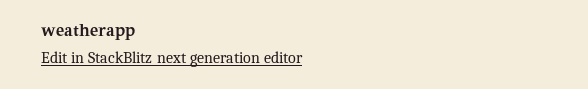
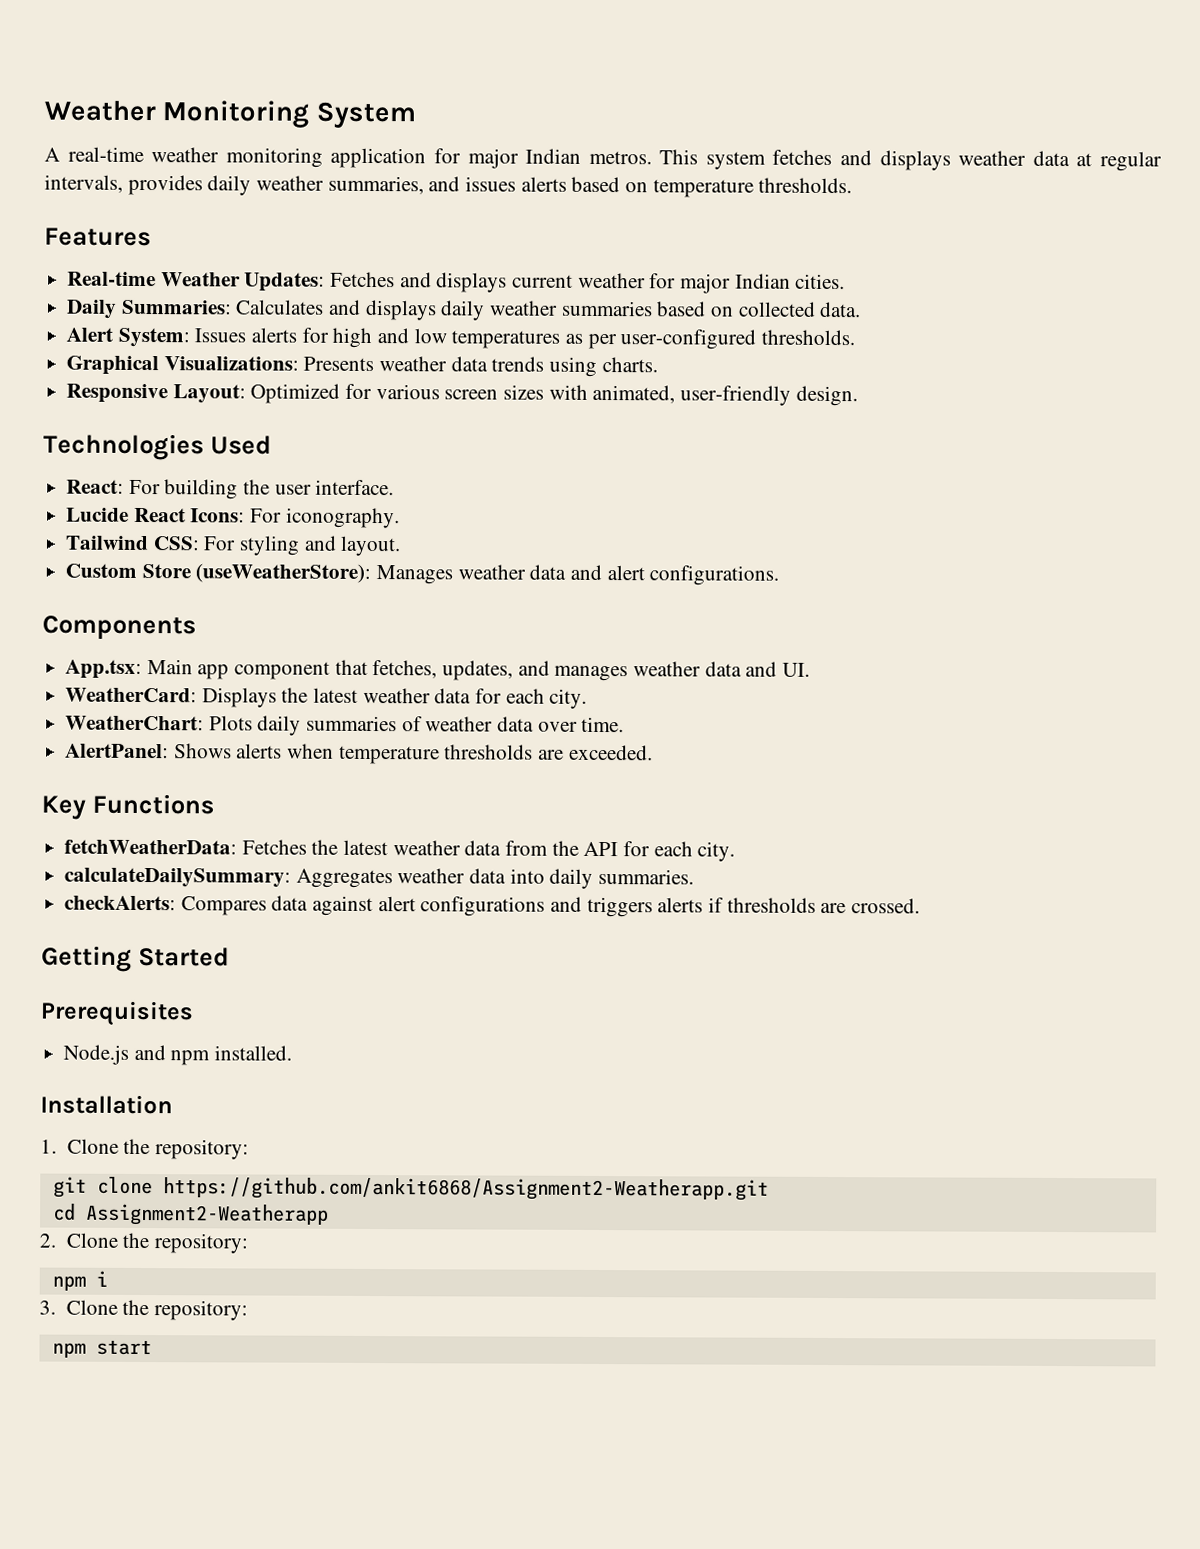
[41,24,135,40] [41,51,303,67] weatherapp // Edit in StackBlitz next generation editor -> [44,100,416,129] [44,146,1162,172] [44,174,853,198] [44,227,151,247] [67,271,846,294] [66,299,862,321] [66,327,856,350] [66,355,658,377] [66,383,858,407] [43,433,272,461] [66,479,395,500] [66,507,400,529] [65,535,402,557] [65,563,780,586] [42,615,196,641] [65,659,811,682] [65,687,588,709] [65,715,625,736] [65,743,653,765] [41,793,214,820] [64,839,736,862] [64,867,695,889] [64,895,921,918] [41,945,230,972] [40,1000,194,1027] [63,1044,293,1066] [40,1094,173,1115] [40,1138,249,1160] [52,1176,769,1201] [52,1203,329,1226] [39,1232,248,1254] [51,1270,108,1291] [39,1299,248,1321] [51,1339,152,1358] Weather Monitoring System // A real-time weather monitoring application for major Indian metros. This system fetches and displays weather data at regular intervals, provides daily weather summaries, and issues alerts based on temperature thresholds. // Features // Real-time Weather Updates: Fetches and displays current weather for major Indian cities. // Daily Summaries: Calculates and displays daily weather summaries based on collected data. // Alert System: Issues alerts for high and low temperatures as per user-configured thresholds. // Graphical Visualizations: Presents weather data trends using charts. // Responsive Layout: Optimized for various screen sizes with animated, user-friendly design. // Technologies Used // React: For building the user interface. // Lucide React Icons: For iconography. // Tailwind CSS: For styling and layout. // Custom Store (useWeatherStore): Manages weather data and alert configurations. // Components // App.tsx: Main app component that fetches, updates, and manages weather data and UI. // WeatherCard: Displays the latest weather data for each city. // WeatherChart: Plots daily summaries of weather data over time. // AlertPanel: Shows alerts when temperature thresholds are exceeded. // Key Functions // fetchWeatherData: Fetches the latest weather data from the API for each city. // calculateDailySummary: Aggregates weather data into daily summaries. // checkAlerts: Compares data against alert configurations and triggers alerts if thresholds are crossed. // Getting Started // Prerequisites // Node.js and npm installed. // Installation // 1. Clone the repository: // git clone https://github.com/ankit6868/Assignment2-Weatherapp.git // cd Assignment2-Weatherapp // 2. Clone the repository: // npm i // 3. Clone the repository: // npm start

